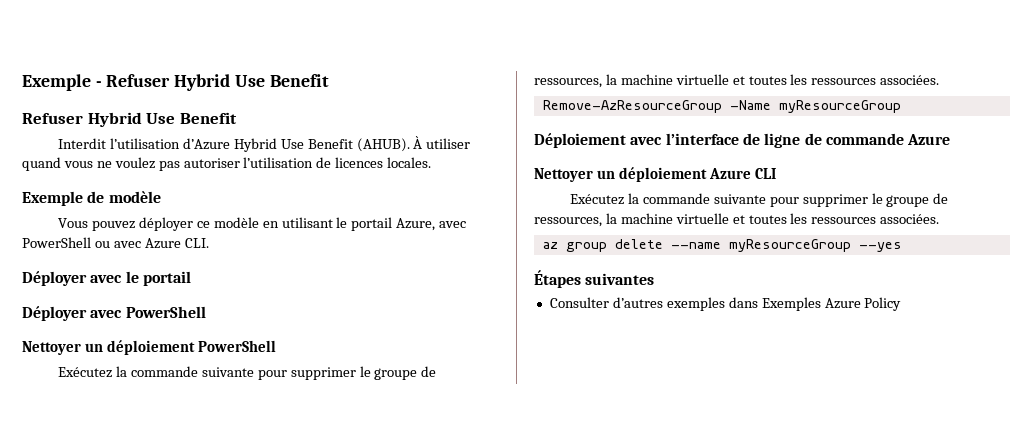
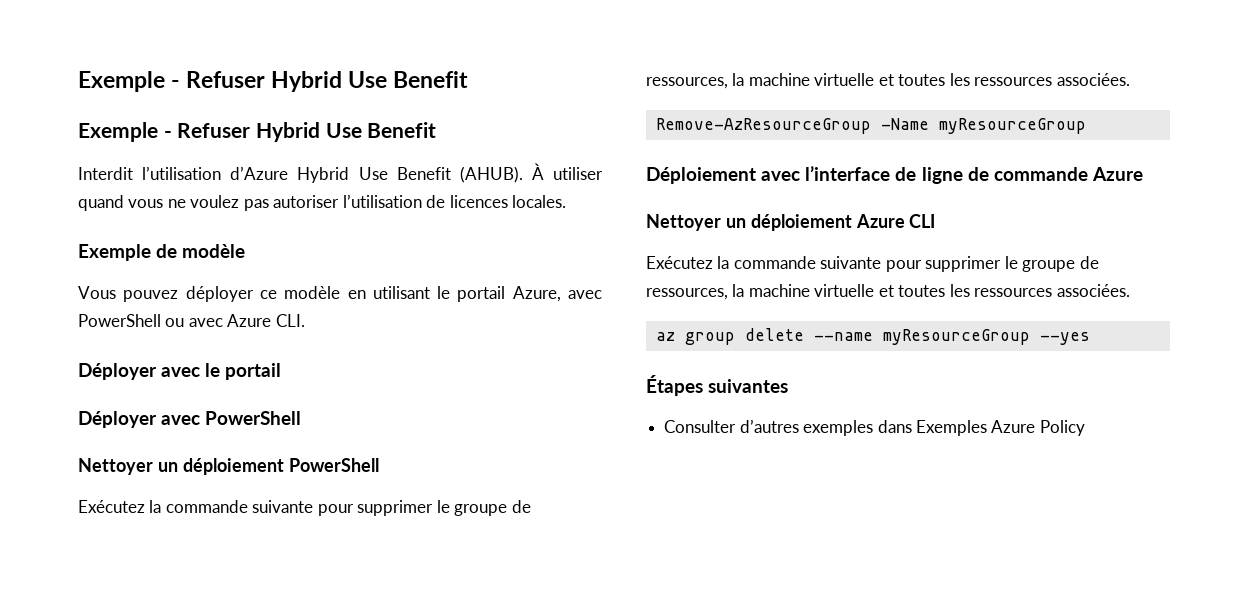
[22,74,329,91] Exemple - Refuser Hybrid Use Benefit // -> [78,71,469,92] [78,122,172,142] Exemple - Refuser Hybrid Use Benefit // Exemple -

